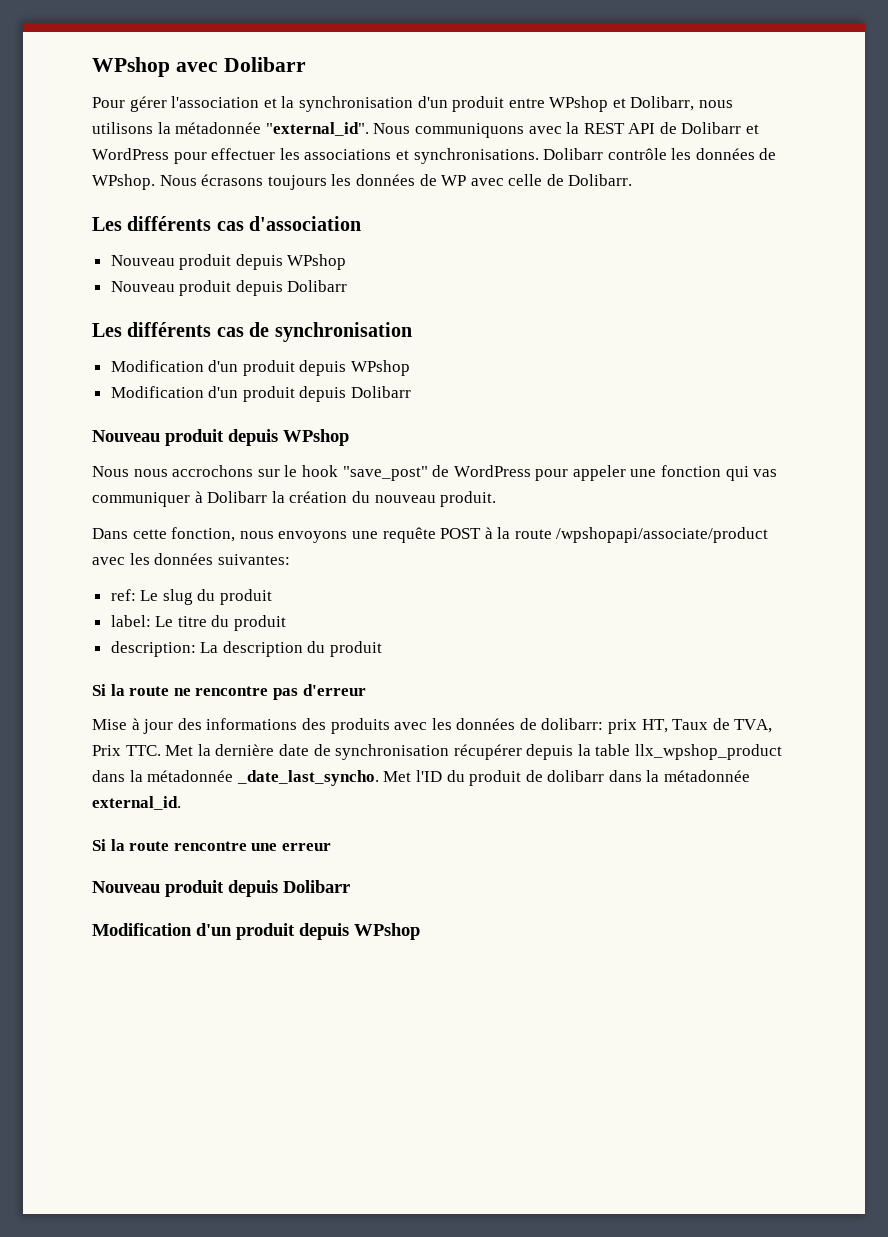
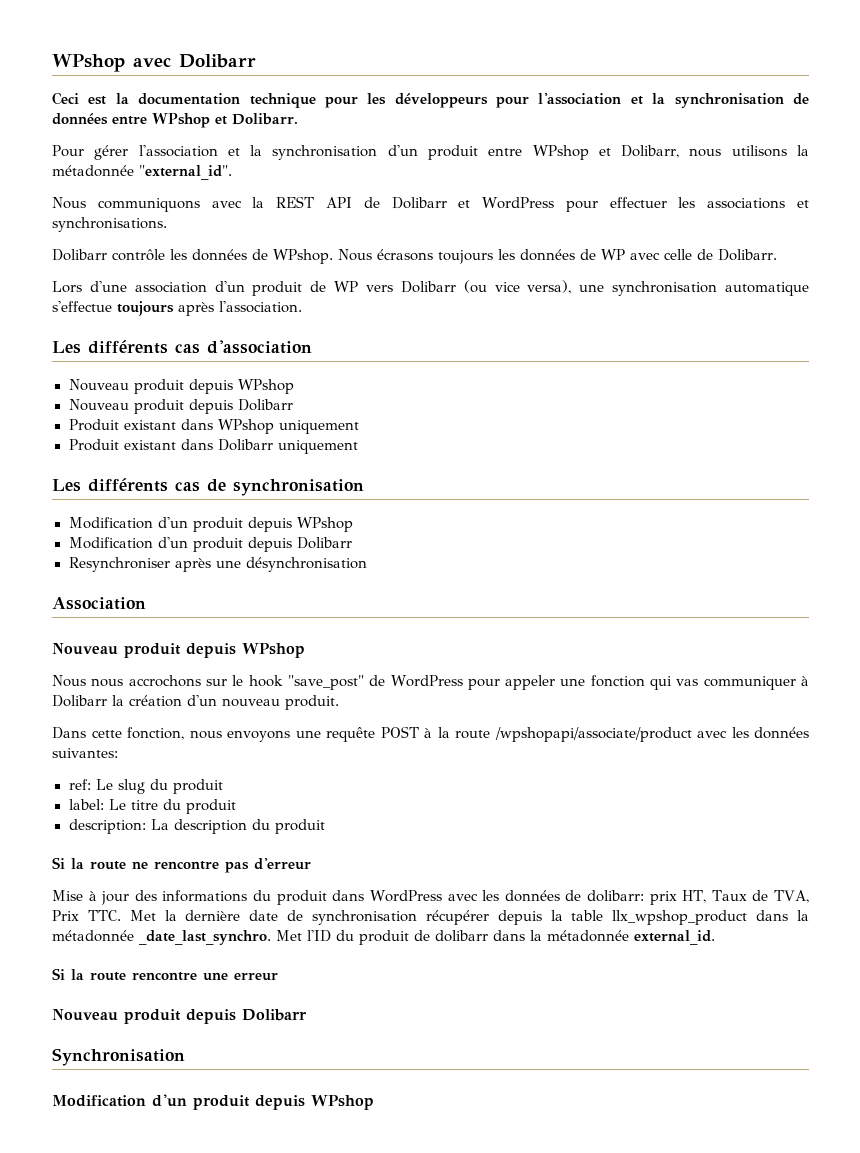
(306, 64) none -> [52,92,809,108] [52,113,298,128] // Ceci est la documentation technique pour les développeurs pour l'association et la synchronisation de données entre WPshop et Dolibarr.
(369, 129) none -> (232, 172) //
(539, 156) none -> (167, 224) //
(633, 180) none -> [52,280,809,296] [52,301,302,316] // Lors d'une association d'un produit de WP vers Dolibarr (ou vice versa), une synchronisation automatique s'effectue toujours après l'association.
(348, 286) none -> [68,419,359,434] [68,439,358,454] // Produit existant dans WPshop uniquement // Produit existant dans Dolibarr uniquement
(412, 392) none -> [68,557,367,572] [52,597,146,610] // Resynchroniser après une désynchronisation // Association
[351,491,370,503] du -> [187,695,217,706] d'un
[301,718,390,734] des produits -> [253,890,442,905] du produit dans WordPress
[236,770,379,786] _date_last_syncho. -> [139,930,271,945] _date_last_synchro.
(350, 886) none -> [52,1048,185,1066] // Synchronisation

